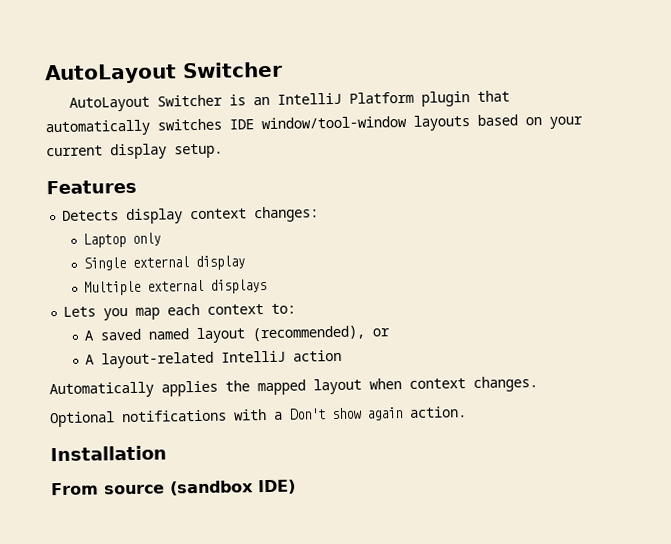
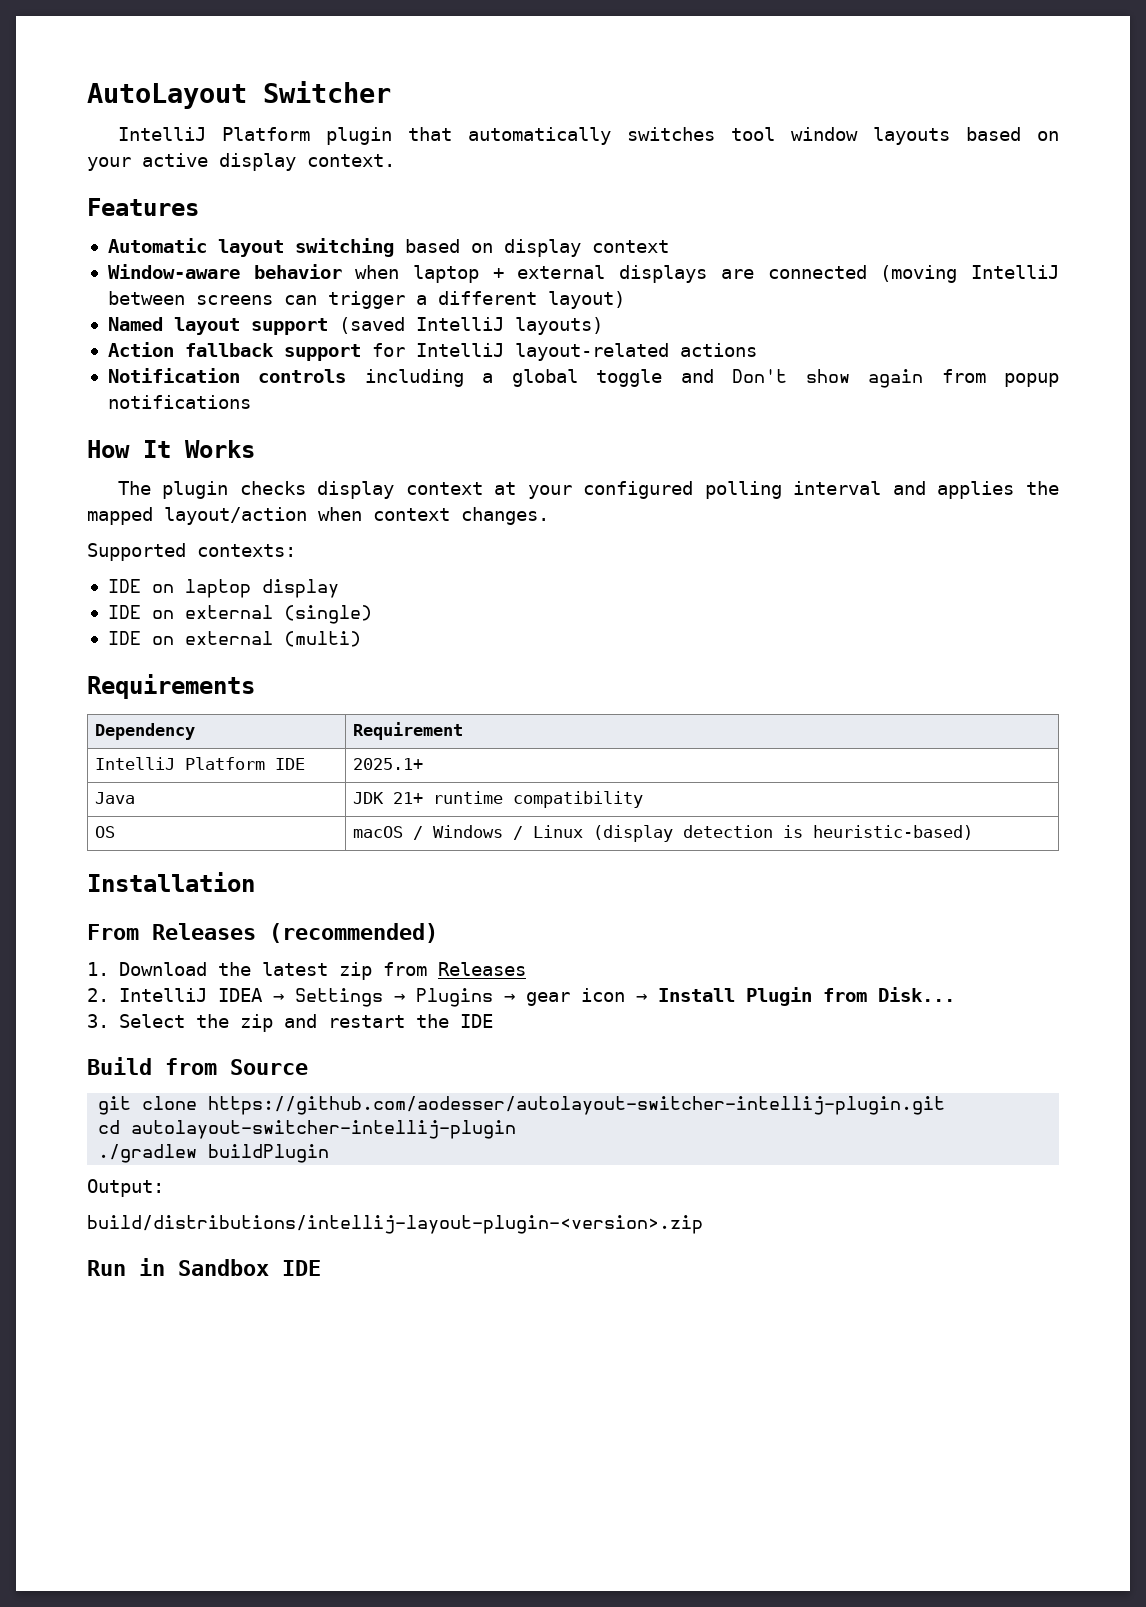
[68,94,270,112] AutoLayout Switcher is an -> (391, 92) none
[229,115,407,130] IDE window/tool-window -> [730,127,858,141] tool window
[46,143,223,160] [46,179,137,195] [62,206,320,225] [83,232,162,248] [83,255,246,271] [84,278,268,296] [63,303,297,321] [84,325,391,344] [85,349,343,369] [49,381,154,399] current display setup. // Features // Detects display context changes: // Laptop only // Single external display // Multiple external displays // Lets you map each context to: // A saved named layout (recommended), or // A layout-related IntelliJ action // Automatically -> [142,153,395,171] [87,198,199,216] [107,238,669,257] [107,264,1059,283] [107,291,625,309] [107,317,603,335] [107,342,757,361] [107,368,1059,388] [107,395,251,409] [87,440,255,458] [117,481,926,499] active display context. // Features // Automatic layout switching based on display context // Window-aware behavior when laptop + external displays are connected (moving IntelliJ between screens can trigger a different layout) // Named layout support (saved IntelliJ layouts) // Action fallback support for IntelliJ layout-related actions // Notification controls including a global toggle and Don't show again from popup notifications // How It Works // The plugin checks display context at your configured polling interval and
[313,378,362,395] layout -> [164,507,307,525] layout/action
[50,406,467,428] [50,445,167,462] [51,479,296,496] Optional notifications with a Don't show again action. // Installation // From source (sandbox IDE) -> [87,543,296,561] [107,579,339,598] [107,605,372,624] [107,631,361,647] [87,674,255,699] [95,723,196,740] [353,722,464,740] [95,757,306,770] [353,758,424,770] [95,792,136,804] [353,791,644,808] [95,826,116,838] [353,825,974,842] [87,872,255,892] [87,923,438,943] [87,962,526,980] [87,987,955,1007] [87,1014,493,1032] [87,1057,308,1075] [98,1096,946,1115] [98,1120,517,1139] [98,1144,330,1163] [87,1179,164,1197] [87,1215,703,1234] [87,1258,321,1276] Supported contexts: // IDE on laptop display // IDE on external (single) // IDE on external (multi) // Requirements // Dependency | Requirement // IntelliJ Platform IDE | 2025.1+ // Java | JDK 21+ runtime compatibility // OS | macOS / Windows / Linux (display detection is heuristic-based) // Installation // From Releases (recommended) // 1. Download the latest zip from Releases // 2. IntelliJ IDEA → Settings → Plugins → gear icon → Install Plugin from Disk... // 3. Select the zip and restart the IDE // Build from Source // git clone https://github.com/aodesser/autolayout-switcher-intellij-plugin.git // cd autolayout-switcher-intellij-plugin // ./gradlew buildPlugin // Output: // build/distributions/intellij-layout-plugin-<version>.zip // Run in Sandbox IDE

